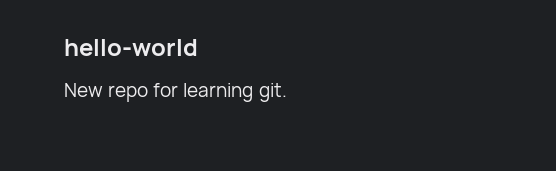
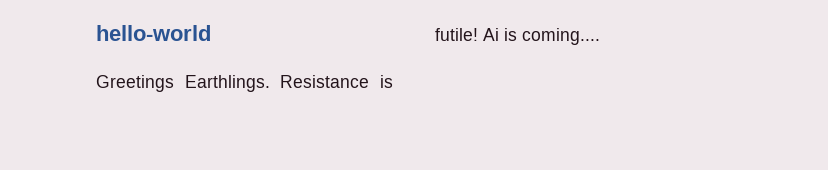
[64,83,287,102] New repo for learning git. -> [96,75,394,92] [435,28,600,45] Greetings Earthlings. Resistance is futile! Ai is coming....

